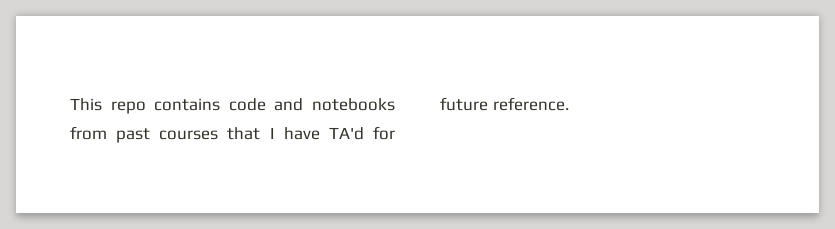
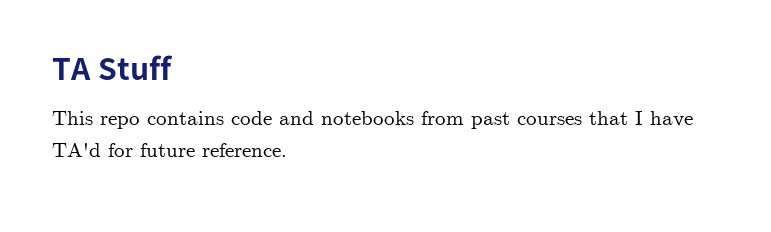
(70, 104) none -> [52,55,174,80] TA Stuff //

